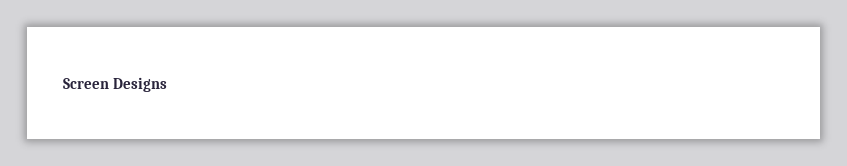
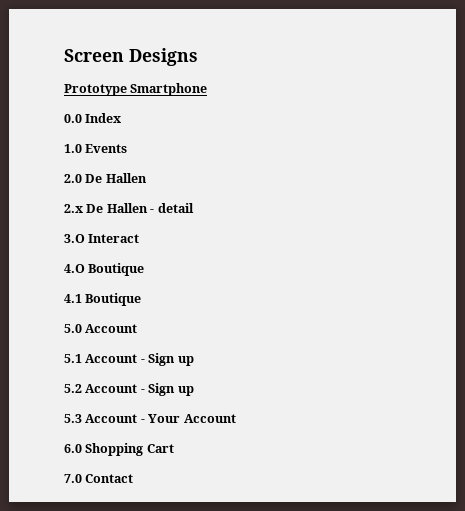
(167, 84) none -> [64,83,208,96] [64,113,122,123] [64,144,128,153] [64,173,147,183] [64,203,194,213] [64,234,140,243] [64,263,145,276] [64,293,142,306] [64,324,138,333] [64,353,194,366] [64,383,194,396] [64,414,236,423] [64,443,174,456] [64,474,134,483] // Prototype Smartphone // 0.0 Index // 1.0 Events // 2.0 De Hallen // 2.x De Hallen - detail // 3.O Interact // 4.O Boutique // 4.1 Boutique // 5.0 Account // 5.1 Account - Sign up // 5.2 Account - Sign up // 5.3 Account - Your Account // 6.0 Shopping Cart // 7.0 Contact

